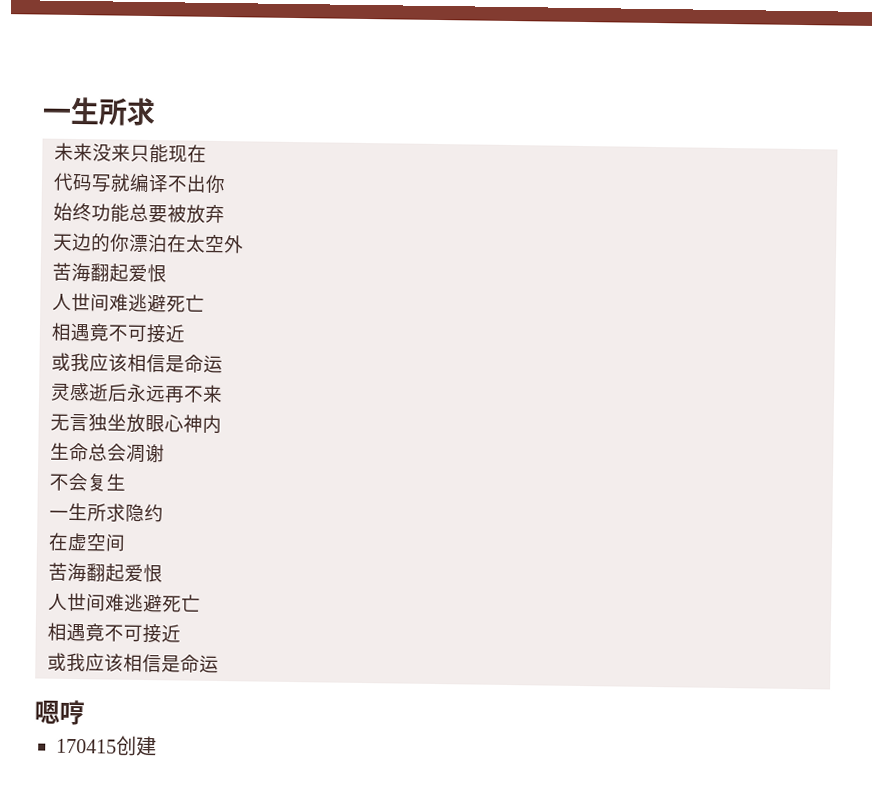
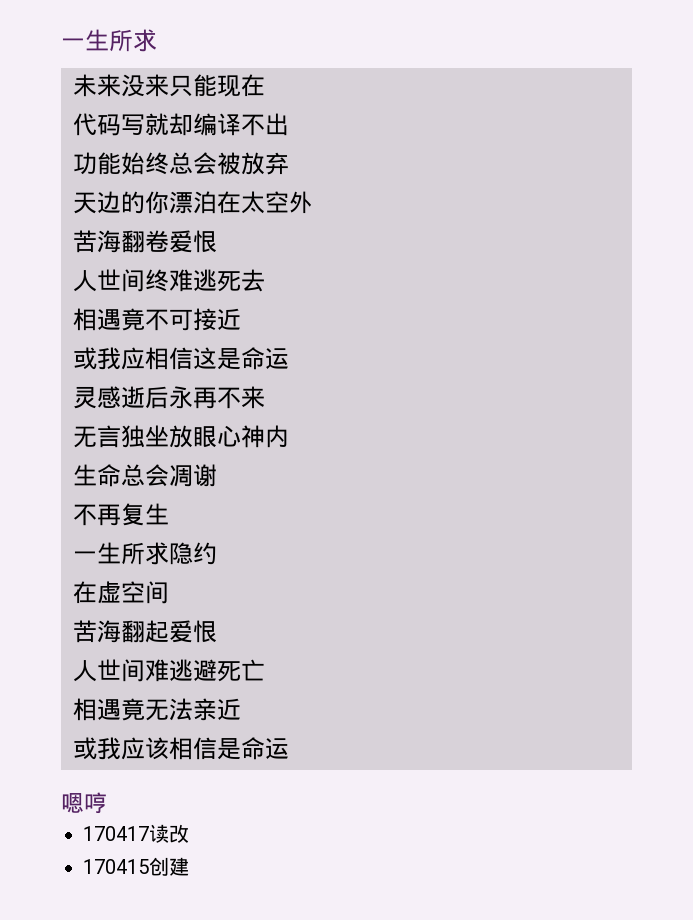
(131, 182) none -> [169,113,193,136] 却
[205,174,226,194] [53,202,168,224] 你 // 始终功能总要 -> [73,152,217,175] // 功能始终总会
[109,263,167,283] [52,292,205,313] [51,322,186,344] [51,352,166,373] 起爱恨 // 人世间难逃避死亡 // 相遇竟不可接近 // 或我应该相信 -> [145,230,217,253] [73,269,265,292] [73,308,241,331] [73,347,217,370] 卷爱恨 // 人世间终难逃死去 // 相遇竟不可接近 // 或我应相信这
[145,384,166,403] 远 -> (193, 397) none
[68,472,88,492] 会 -> [97,504,121,526] 再
[104,623,162,644] 不可接 -> [145,698,217,721] 无法亲
(85, 712) none -> [83,824,189,843] // 170417读改

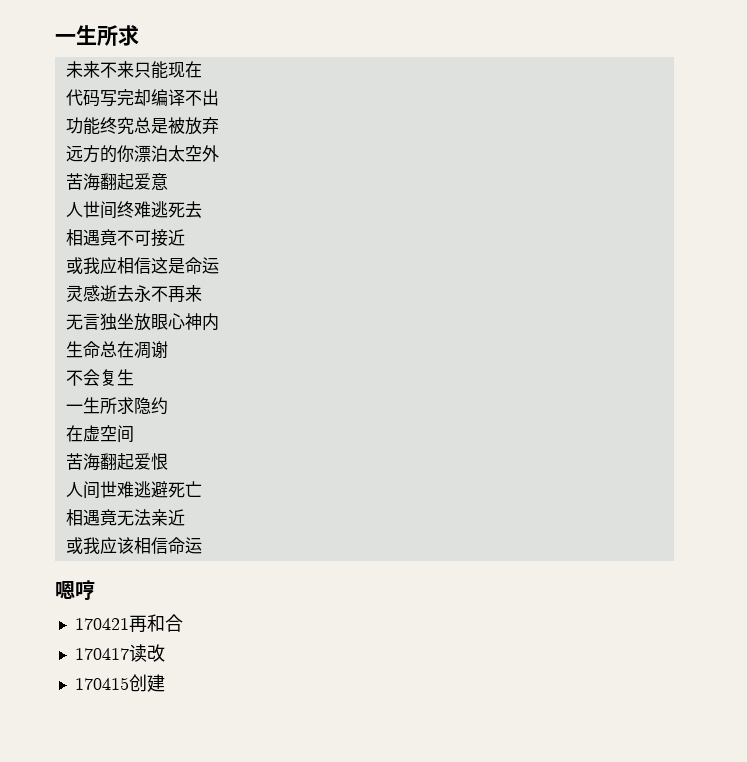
[121,74,145,97] 没 -> [99,62,117,78] 不
[145,113,169,136] 就 -> [116,89,134,106] 完
[121,152,217,175] 始终总会 -> [99,117,168,135] 终究总是
[73,191,121,214] 天边 -> [65,145,100,163] 远方
[217,191,241,214] 在 -> (168, 153) none
[145,230,217,253] 卷爱恨 -> [116,173,168,190] 起爱意
[145,386,241,409] 后永再不 -> [116,285,185,303] 去永不再
[145,464,169,487] 会 -> [116,341,134,358] 在
[97,504,121,526] 再 -> [82,369,100,386] 会
[97,659,145,682] 世间 -> [82,481,117,499] 间世
[217,738,241,760] 是 -> (168, 545) none
(107, 803) none -> [74,614,183,633] // 170421再和合

